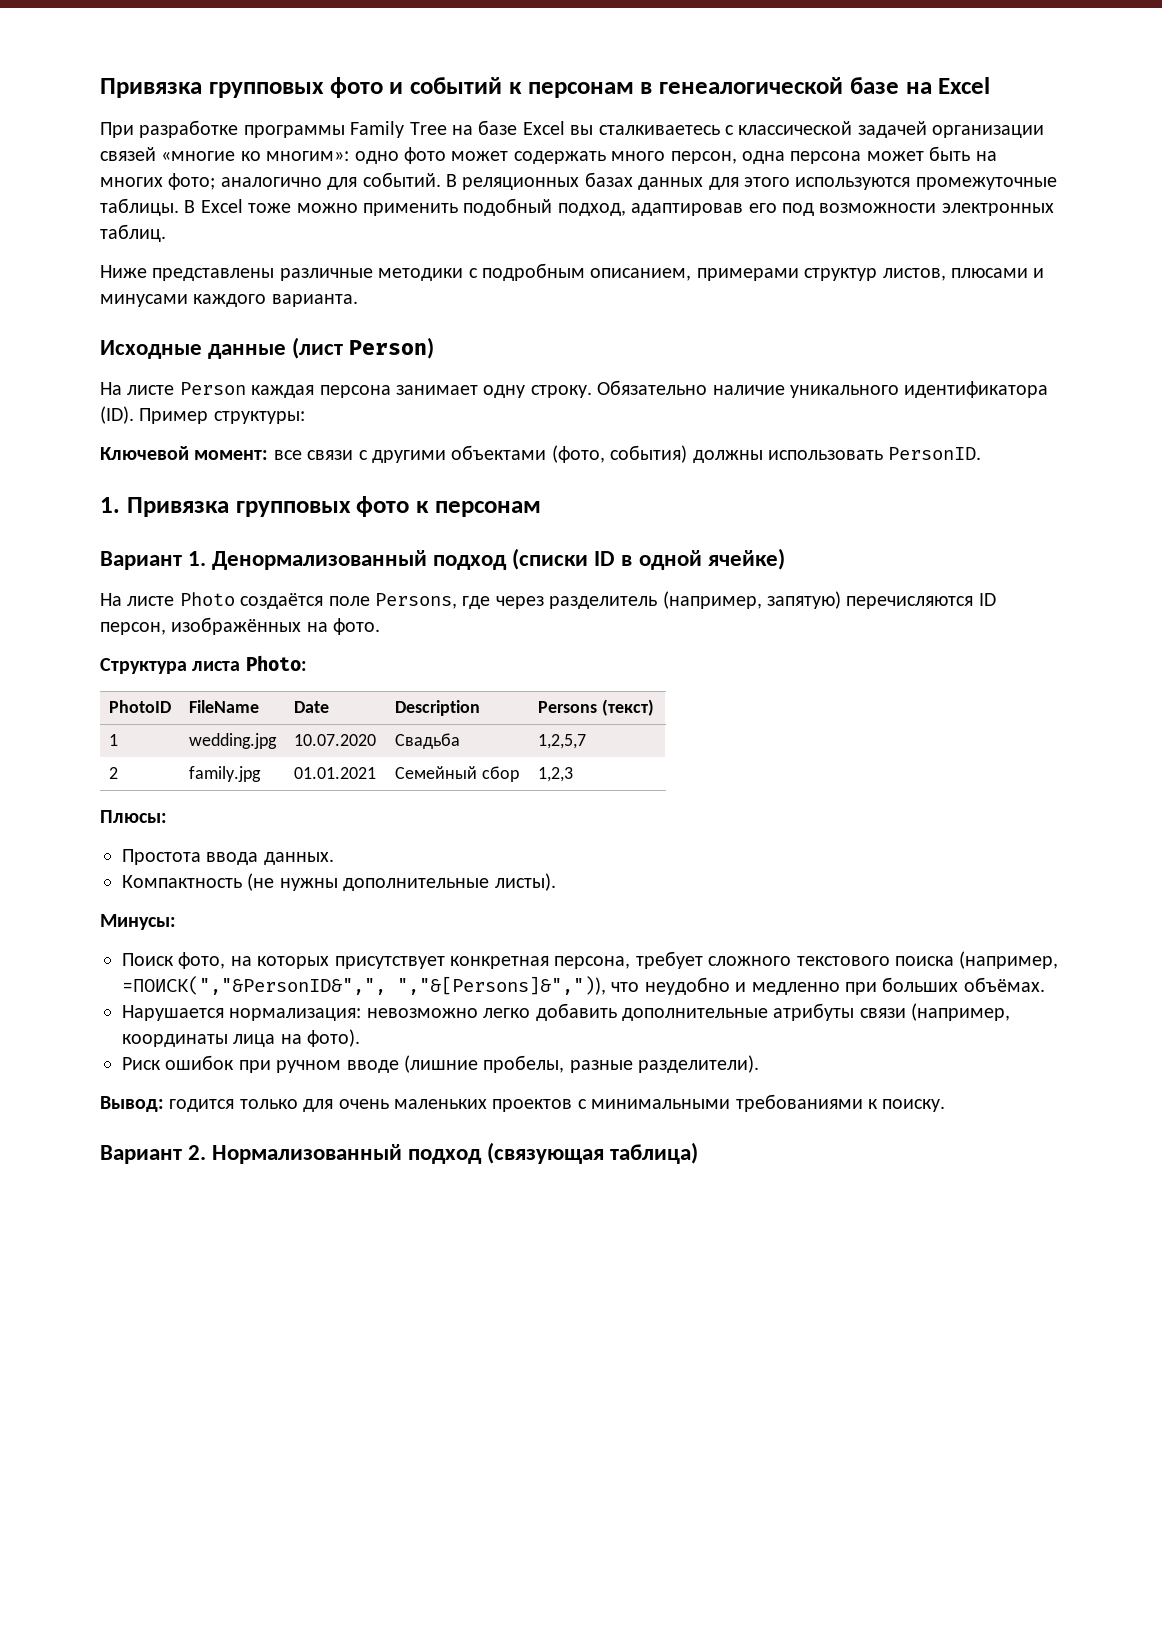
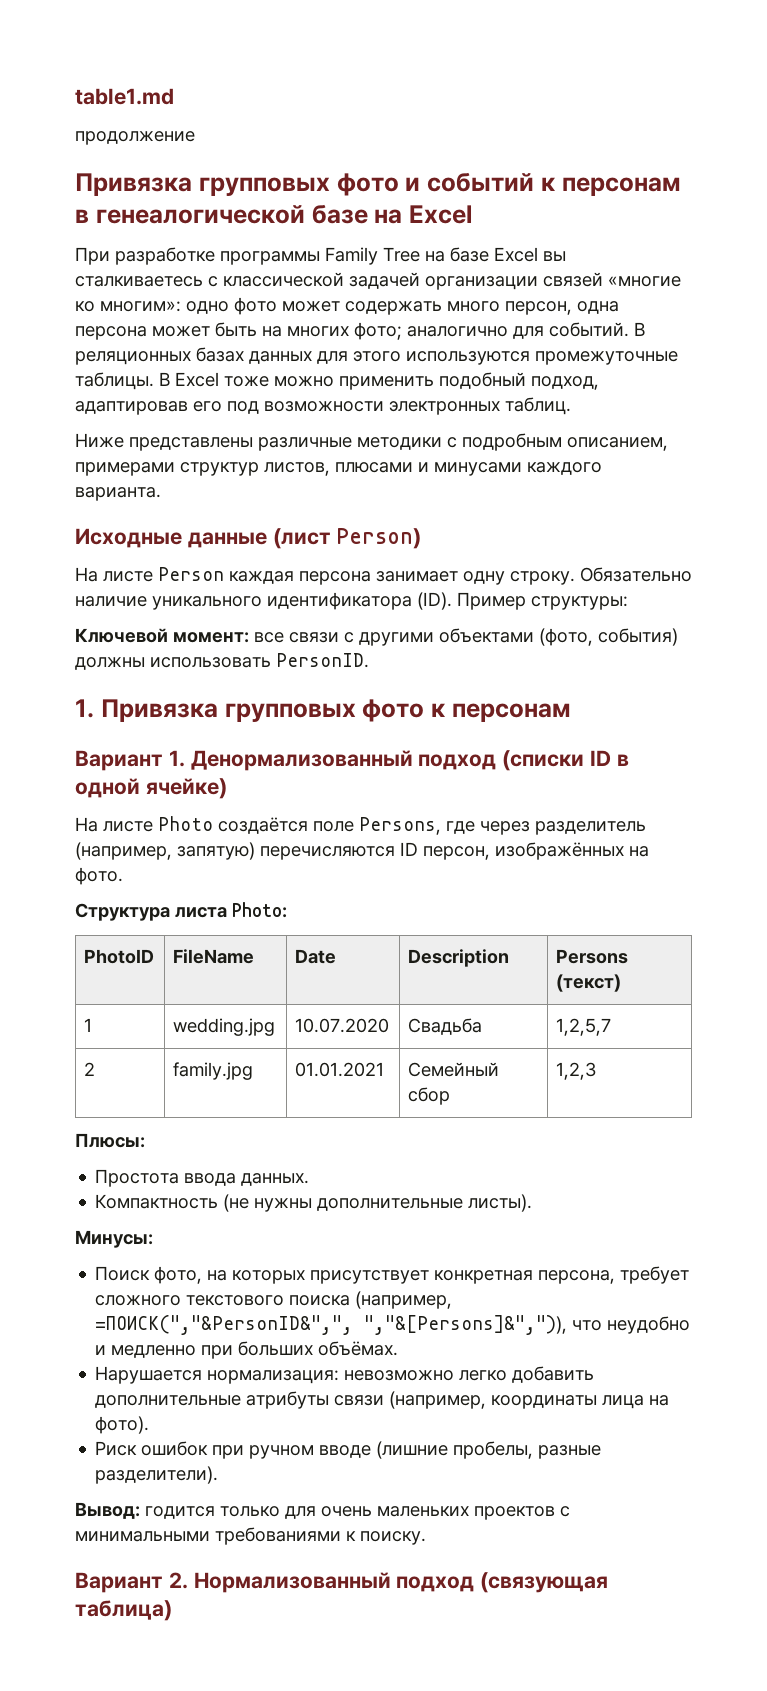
(100, 88) none -> [75,88,174,105] [75,131,195,145] table1.md // продолжение //

